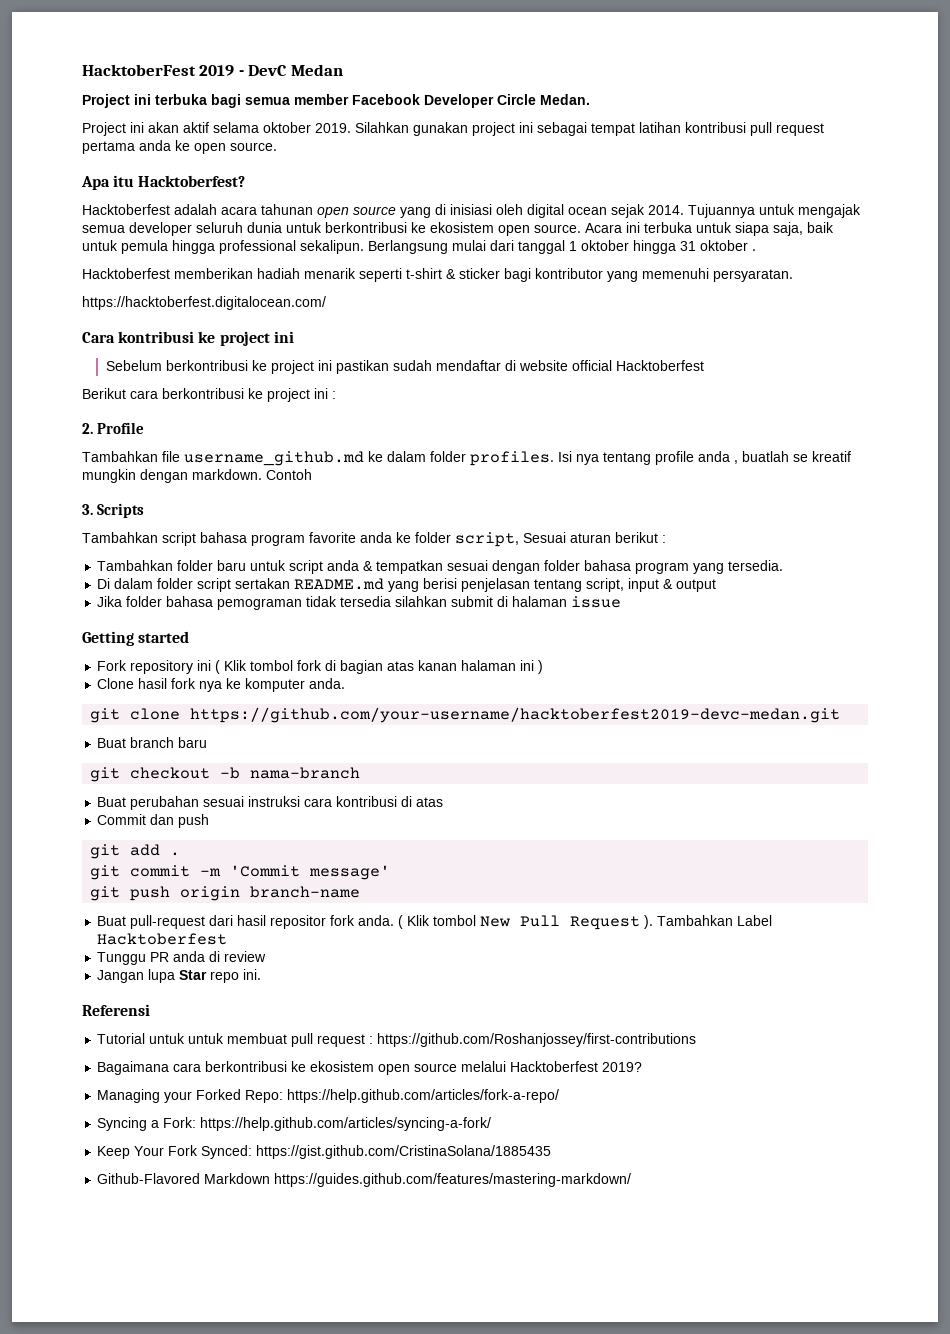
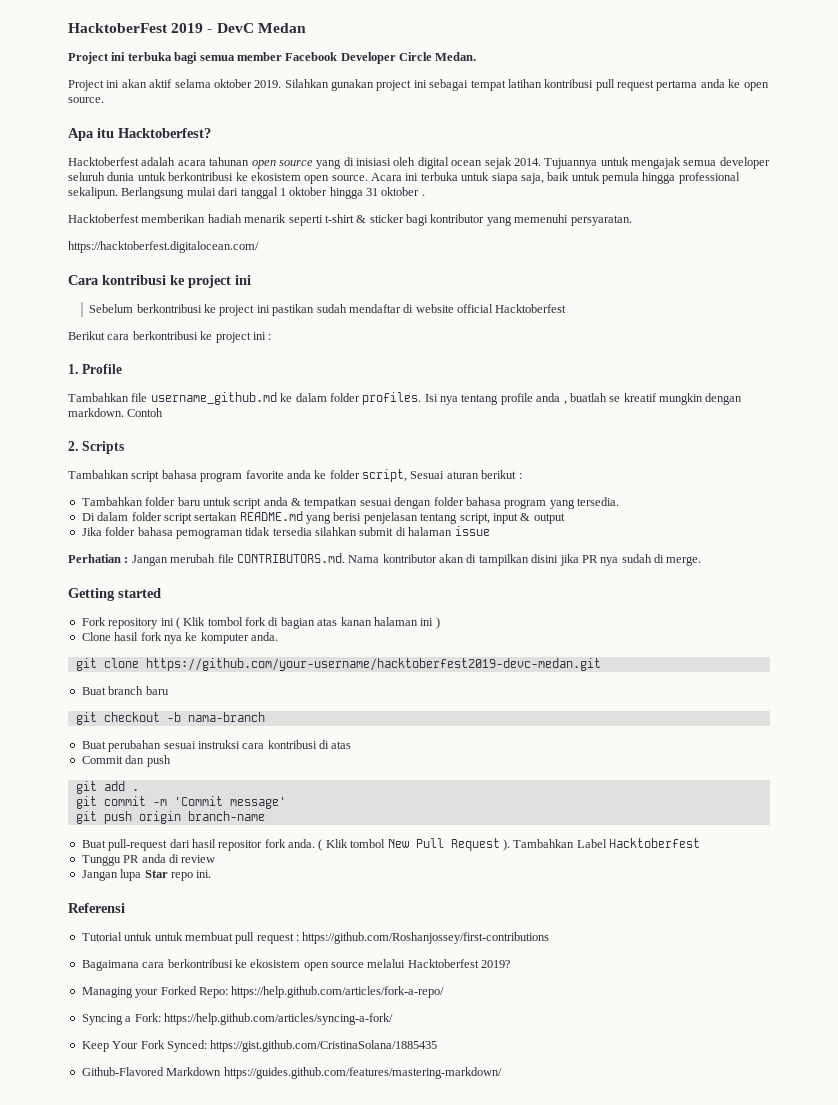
[82,423,93,434] 2. -> [68,364,78,374] 1.
[82,504,93,515] 3. -> [68,441,78,451] 2.
(622, 602) none -> [68,553,702,566] // Perhatian : Jangan merubah file CONTRIBUTORS.md. Nama kontributor akan di tampilkan disini jika PR nya sudah di merge.

